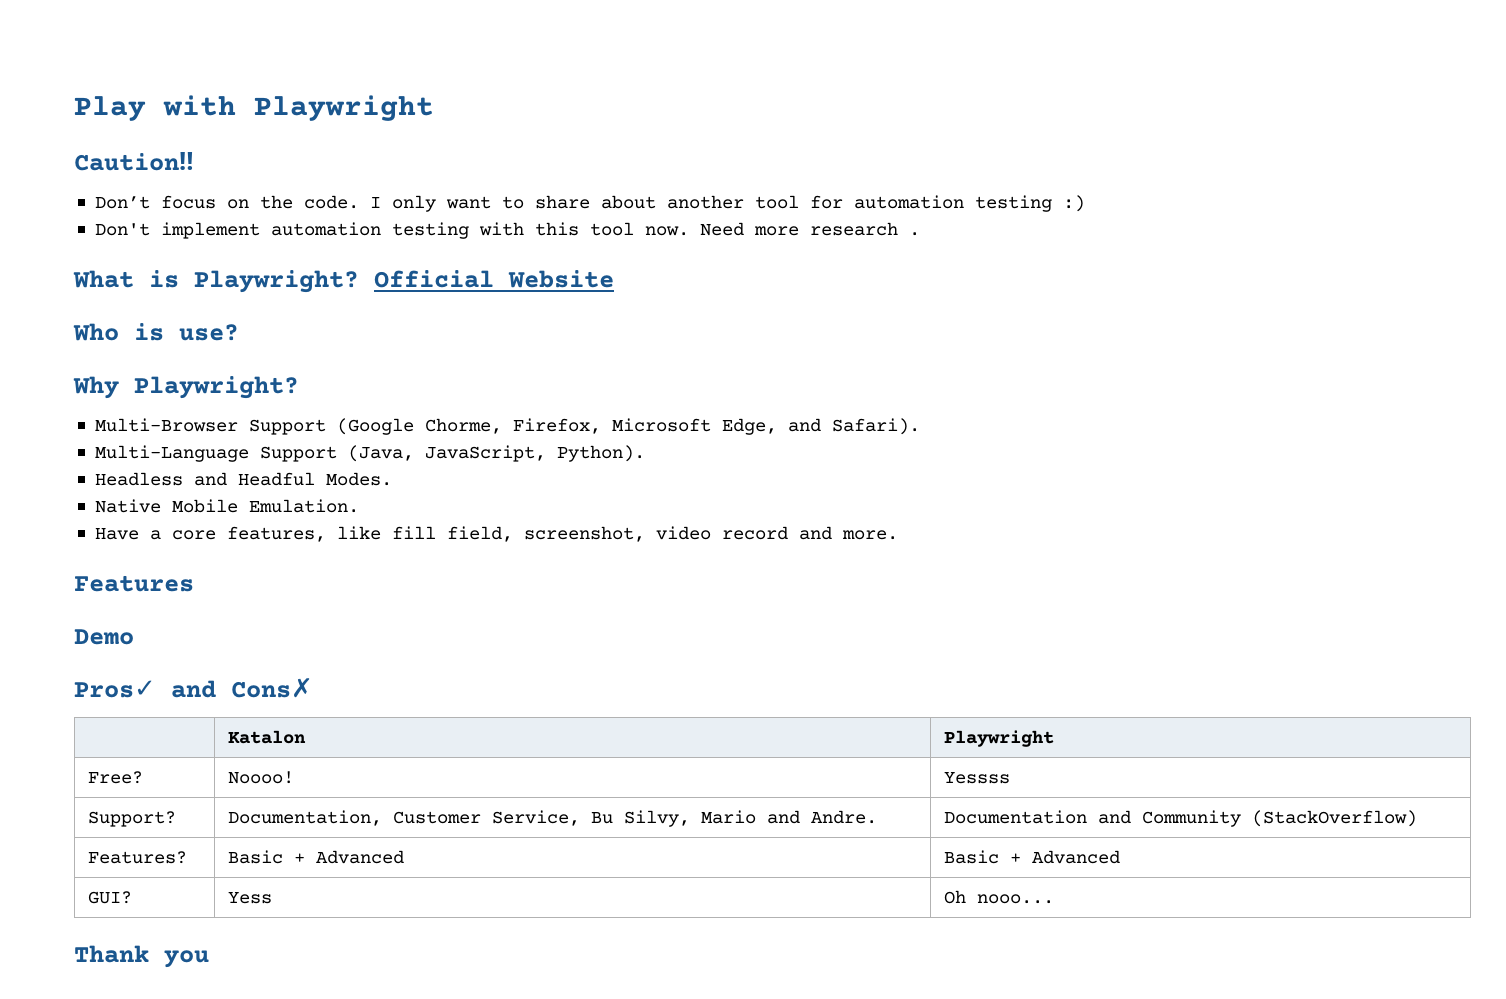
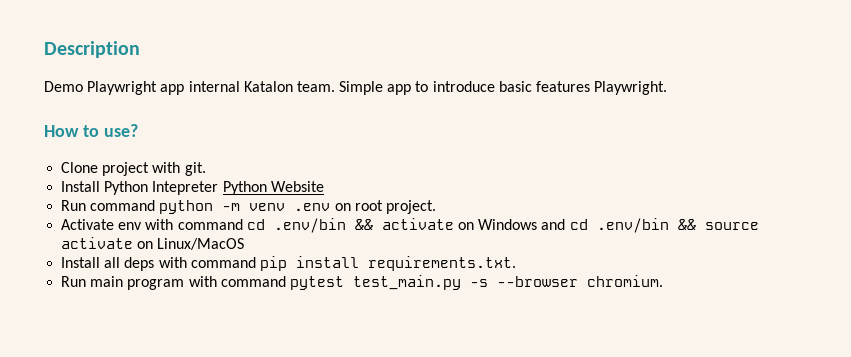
[74,95,434,121] [74,152,194,171] [94,195,1085,212] [94,222,920,239] [73,270,614,293] [73,323,239,341] [73,376,299,399] [94,418,920,435] [94,445,645,462] [94,472,392,486] [94,499,359,513] [94,526,898,542] [74,575,194,592] [74,629,134,645] [74,677,313,698] [227,730,306,744] [943,730,1054,747] [87,771,143,784] [227,771,294,784] [943,772,1010,784] [87,811,176,827] [227,810,877,827] [943,810,1417,827] [87,851,187,864] [227,850,404,864] [943,850,1120,864] [87,891,132,904] [227,892,272,904] [943,890,1054,904] [74,945,209,968] Play with Playwright // Caution‼ // Don’t focus on the code. I only want to share about another tool for automation testing :) // Don't implement automation testing with this tool now. Need more research . // What is Playwright? Official Website // Who is use? // Why Playwright? // Multi-Browser Support (Google Chorme, Firefox, Microsoft Edge, and Safari). // Multi-Language Support (Java, JavaScript, Python). // Headless and Headful Modes. // Native Mobile Emulation. // Have a core features, like fill field, screenshot, video record and more. // Features // Demo // Pros✓ and Cons✗ // | Katalon | Playwright // Free? | Noooo! | Yessss // Support? | Documentation, Customer Service, Bu Silvy, Mario and Andre. | Documentation and Community (StackOverflow) // Features? | Basic + Advanced | Basic + Advanced // GUI? | Yess | Oh nooo... // Thank you -> [44,41,140,58] [44,81,668,95] [44,124,138,137] [61,162,206,176] [61,181,324,195] [61,200,436,214] [61,218,759,233] [61,237,245,250] [61,256,516,271] [61,275,663,290] Description // Demo Playwright app internal Katalon team. Simple app to introduce basic features Playwright. // How to use? // Clone project with git. // Install Python Intepreter Python Website // Run command python -m venv .env on root project. // Activate env with command cd .env/bin && activate on Windows and cd .env/bin && source activate on Linux/MacOS // Install all deps with command pip install requirements.txt. // Run main program with command pytest test_main.py -s --browser chromium.

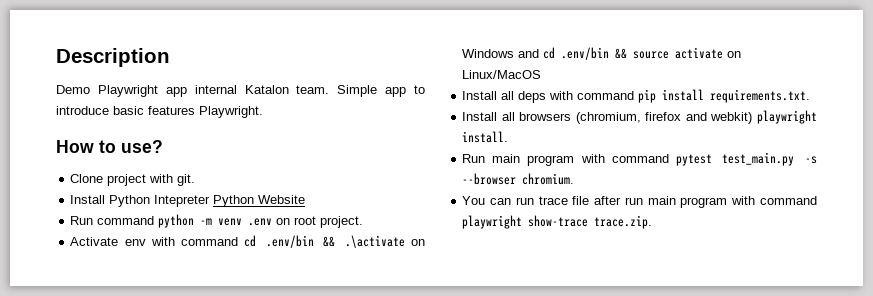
[381,218,454,230] activate -> [344,235,405,248] .\activate
(516, 263) none -> [462,110,817,124] [462,131,509,143] // Install all browsers (chromium, firefox and webkit) playwright install.
(663, 281) none -> [462,196,817,208] [462,215,653,229] // You can run trace file after run main program with command playwright show-trace trace.zip.

